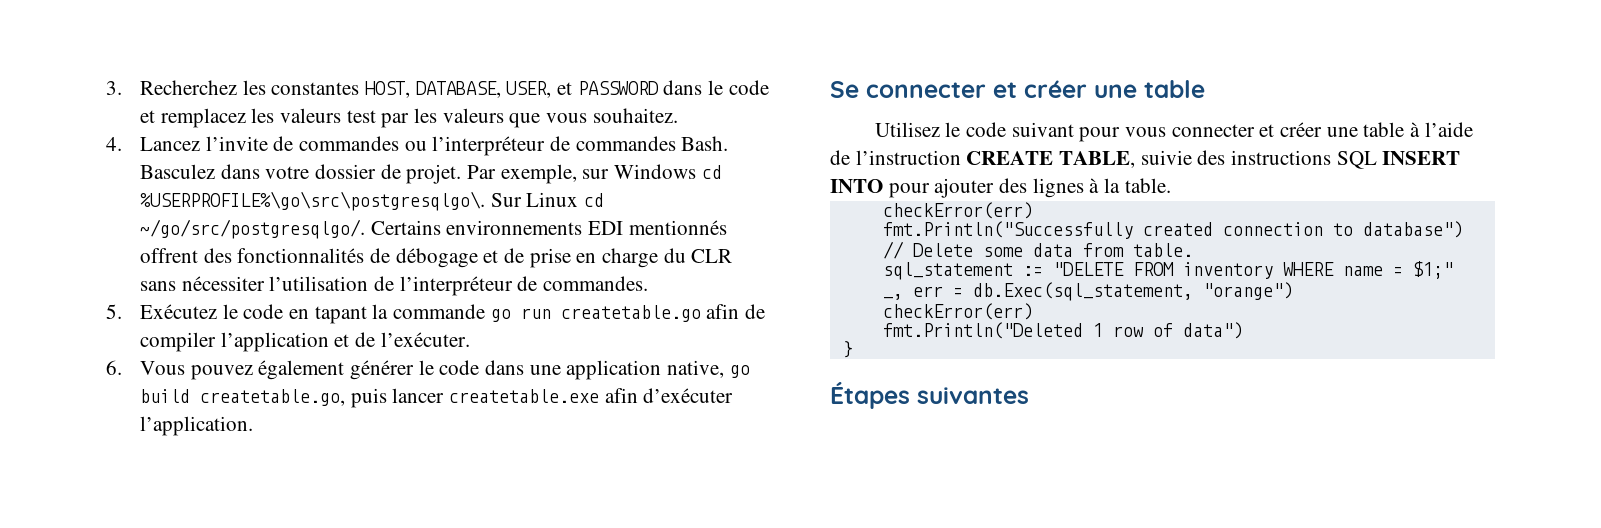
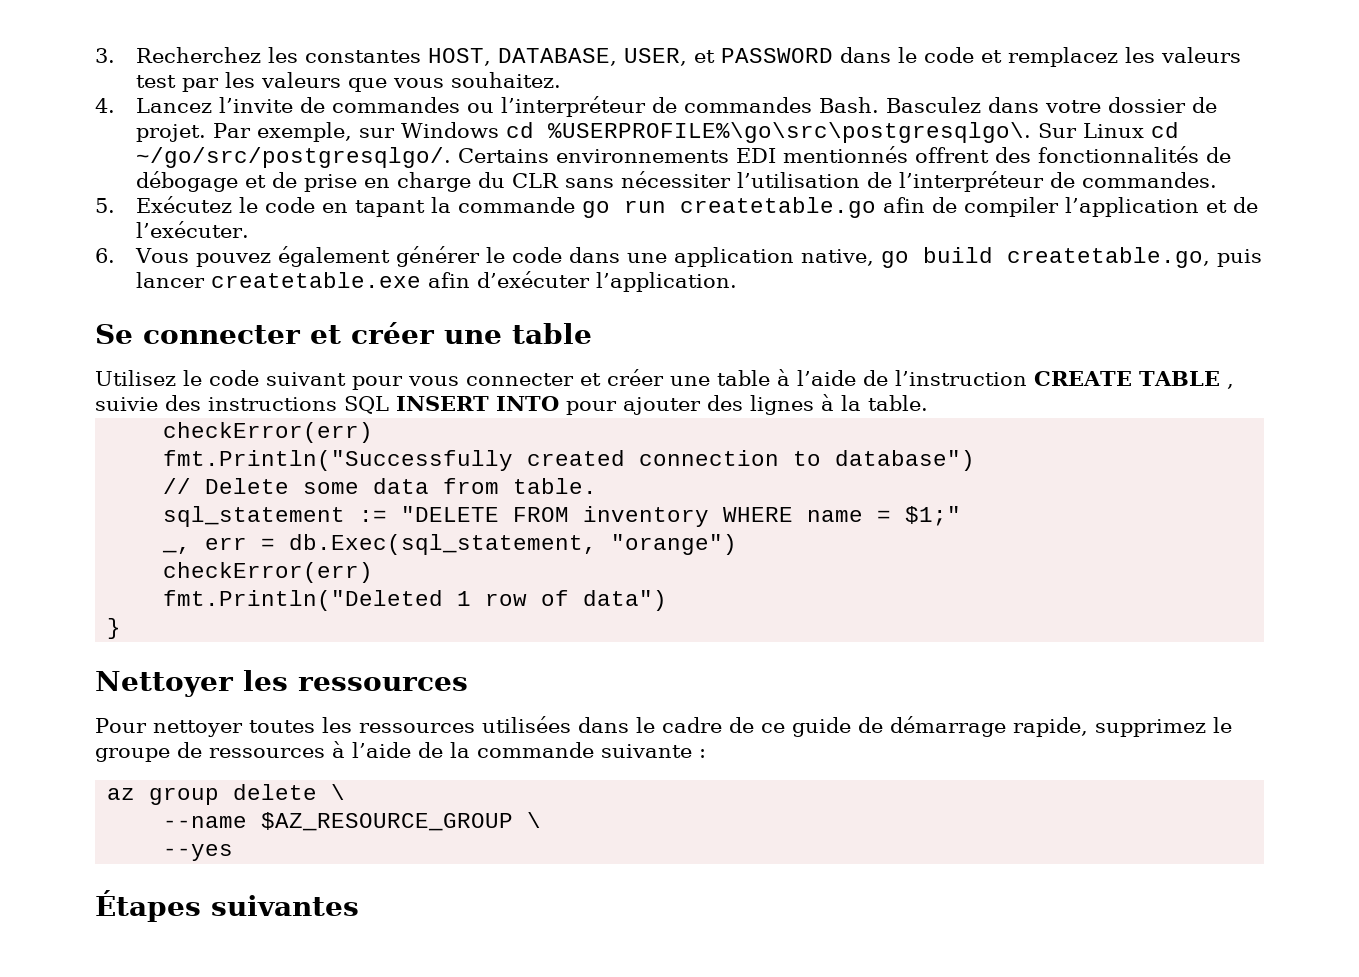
[1059,151,1136,168] TABLE, -> [1138,371,1234,389] TABLE ,
(853, 349) none -> [95,670,468,697] [95,716,1232,737] [95,741,706,762] [107,784,346,805] [163,812,542,831] [163,844,234,861] // Nettoyer les ressources // Pour nettoyer toutes les ressources utilisées dans le cadre de ce guide de démarrage rapide, supprimez le groupe de ressources à l’aide de la commande suivante : // az group delete \ // --name $AZ_RESOURCE_GROUP \ // --yes

